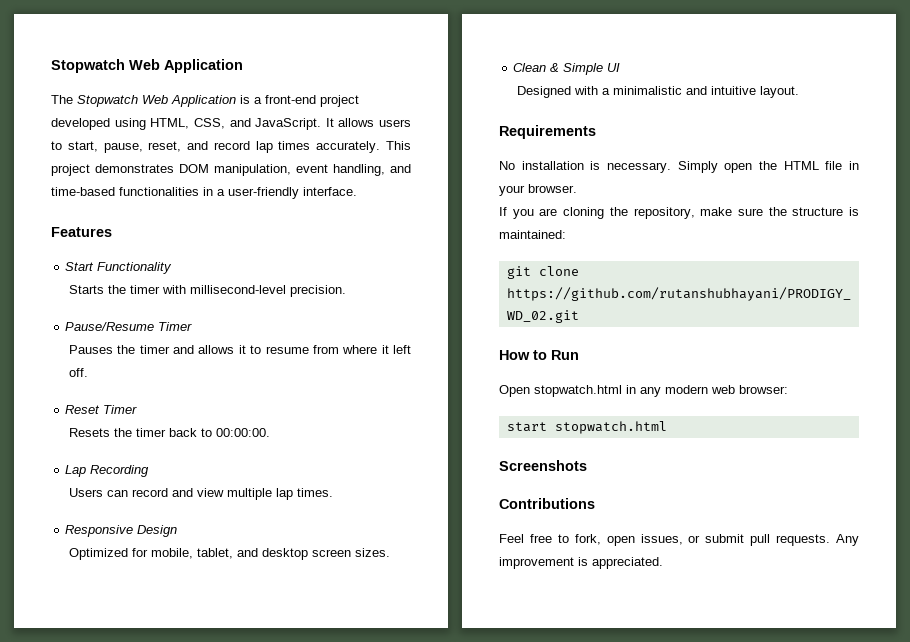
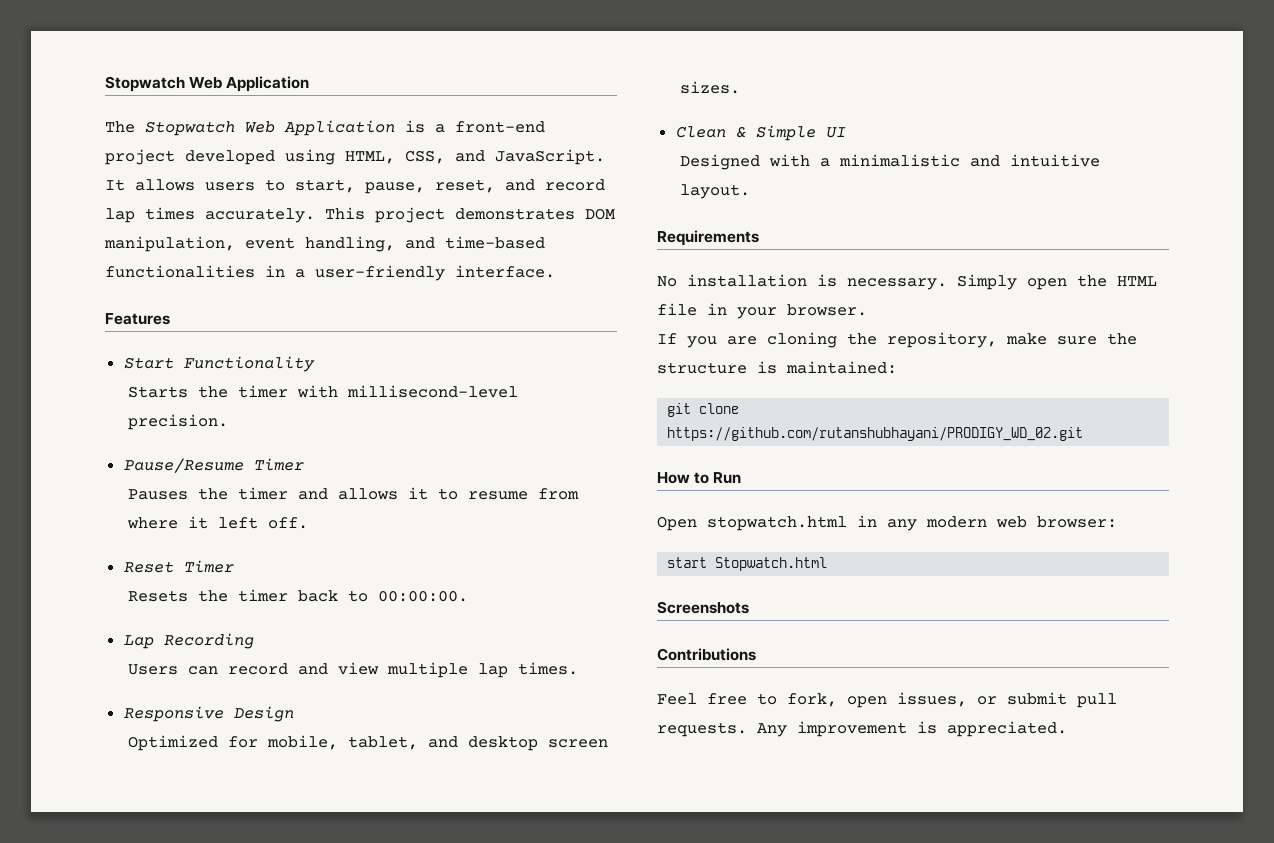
[554,421,667,434] stopwatch.html -> [715,557,828,571] Stopwatch.html

